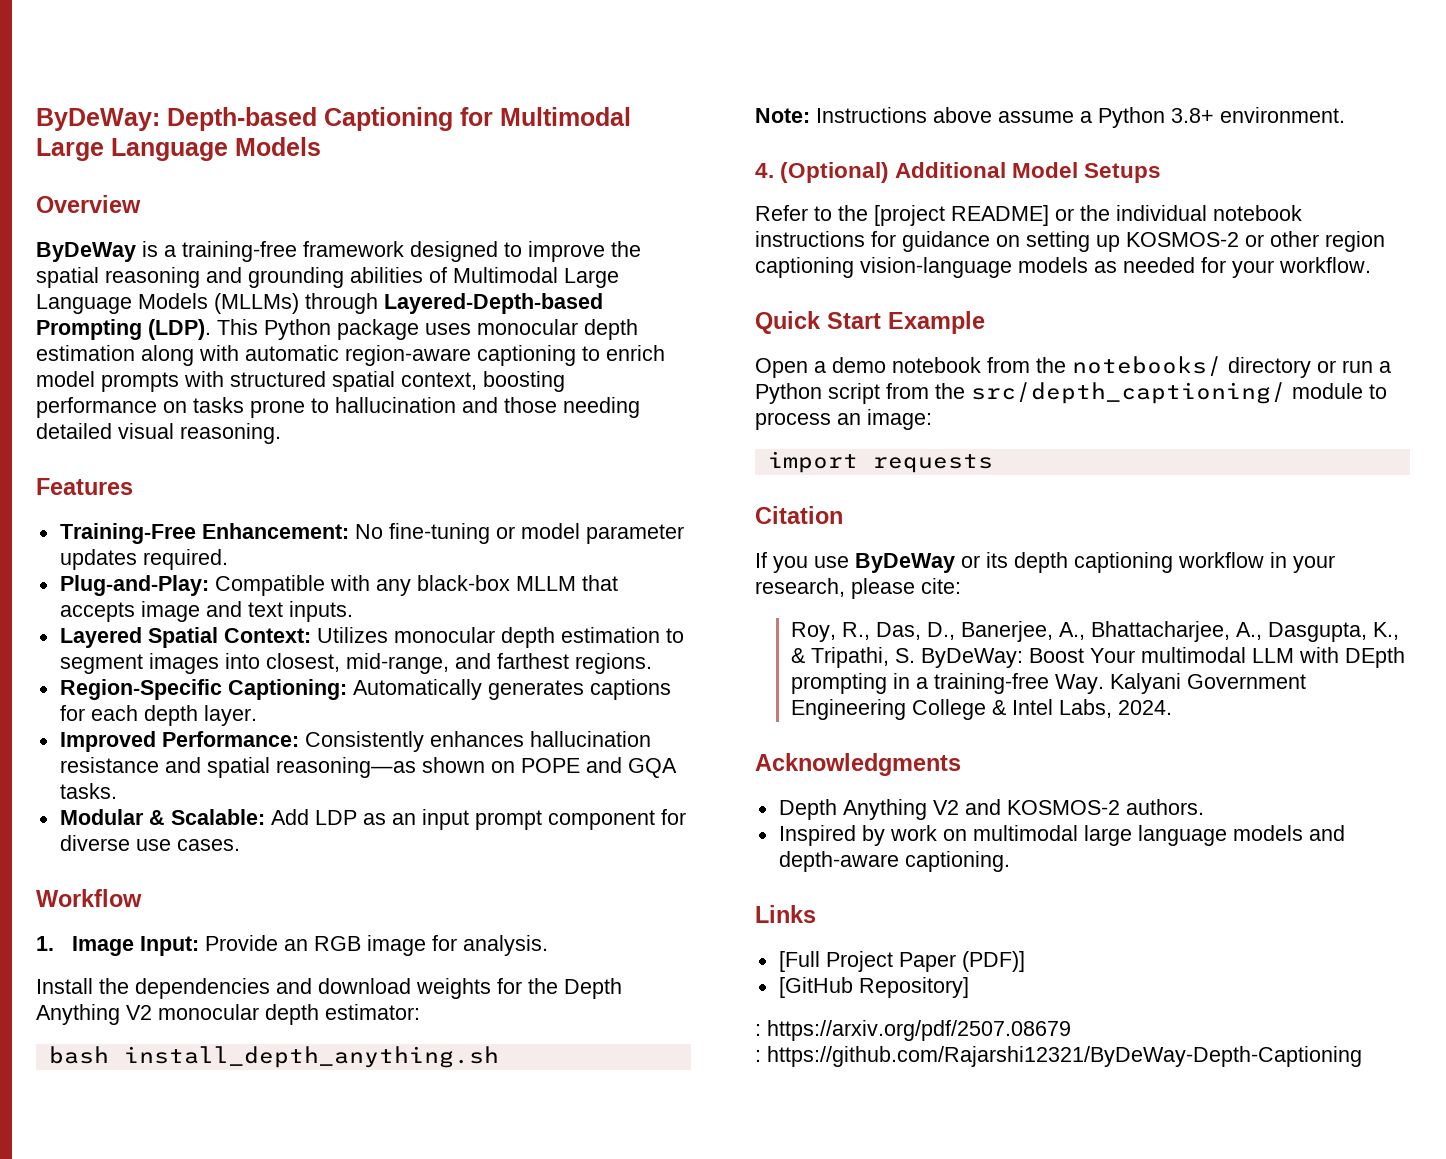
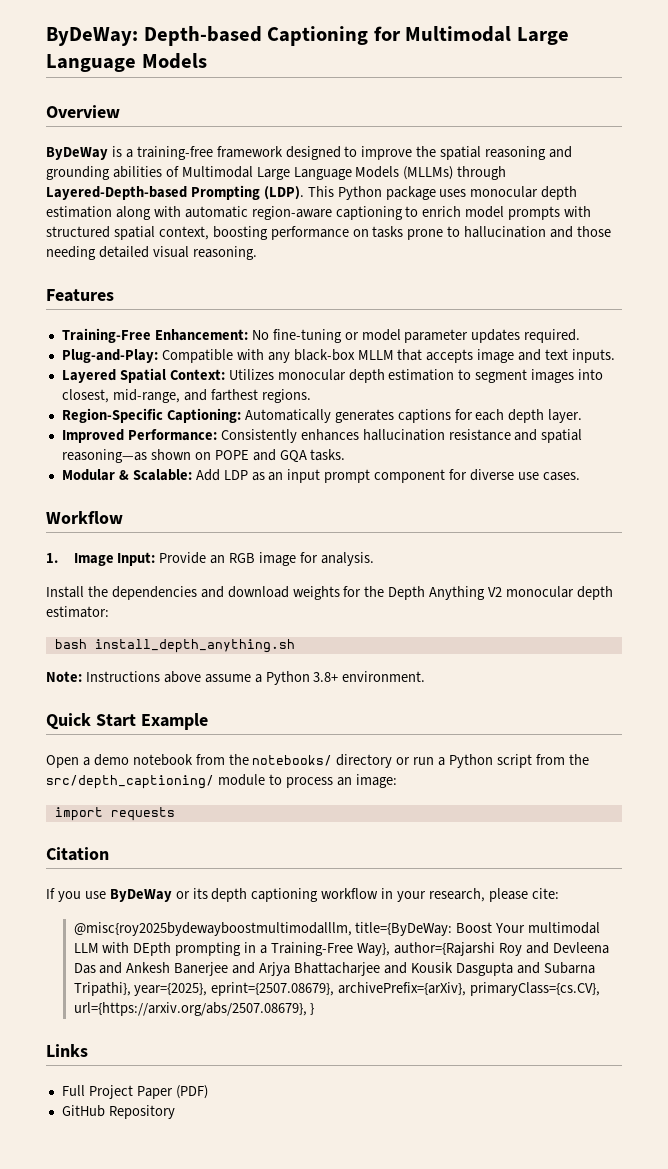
[755,162,1162,183] [755,205,1302,226] [755,231,1385,252] [755,257,1371,278] // 4. (Optional) Additional Model Setups // Refer to the [project README] or the individual notebook instructions for guidance on setting up KOSMOS-2 or other region captioning vision-language models as needed for your workflow. -> (426, 676) none
[791,621,1400,642] [791,647,1024,668] Roy, R., Das, D., Banerjee, A., Bhattacharjee, A., Dasgupta, K., & Tripathi, S. ByDeWay: -> [73,922,453,936] @misc{roy2025bydewayboostmultimodalllm, title={ByDeWay:
[934,673,1307,694] [791,699,1173,720] [755,753,961,776] [778,799,1204,820] [778,825,1345,846] [778,851,1010,872] training-free Way. Kalyani Government Engineering College & Intel Labs, 2024. // Acknowledgments // Depth Anything V2 and KOSMOS-2 authors. // Inspired by work on multimodal large language models and depth-aware captioning. -> [271,942,609,956] [73,962,595,976] [73,982,601,996] [73,1002,315,1016] Training-Free Way}, author={Rajarshi Roy and Devleena Das and Ankesh Banerjee and Arjya Bhattacharjee and Kousik Dasgupta and Subarna Tripathi}, year={2025}, eprint={2507.08679}, archivePrefix={arXiv}, primaryClass={cs.CV}, url={https://arxiv.org/abs/2507.08679}, }
[778,951,820,972] [Full -> [61,1085,85,1096] Full
[961,951,1025,972] [778,977,969,998] [755,1020,1071,1041] [755,1046,1362,1067] (PDF)] // [GitHub Repository] // : https://arxiv.org/pdf/2507.08679 // : https://github.com/Rajarshi12321/ByDeWay-Depth-Captioning -> [175,1085,208,1099] [61,1105,175,1119] (PDF) // GitHub Repository

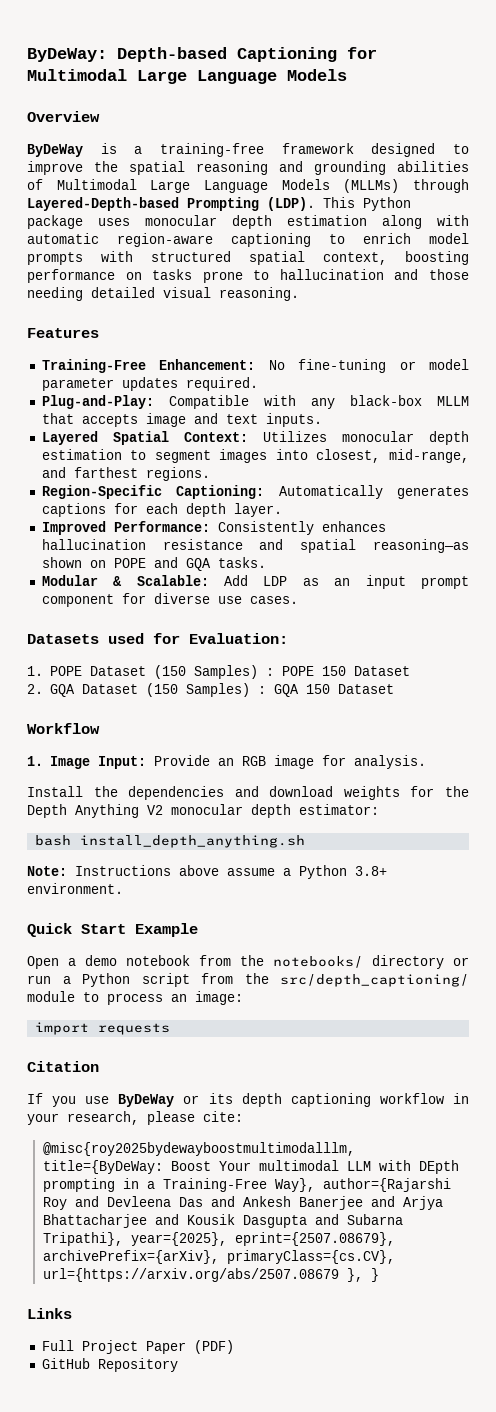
(580, 476) none -> [27,633,288,644] [27,665,410,679] [27,683,394,697] // Datasets used for Evaluation: // 1. POPE Dataset (150 Samples) : POPE 150 Dataset // 2. GQA Dataset (150 Samples) : GQA 150 Dataset
[73,1002,307,1016] url={https://arxiv.org/abs/2507.08679}, -> [42,1268,363,1282] url={https://arxiv.org/abs/2507.08679 },

